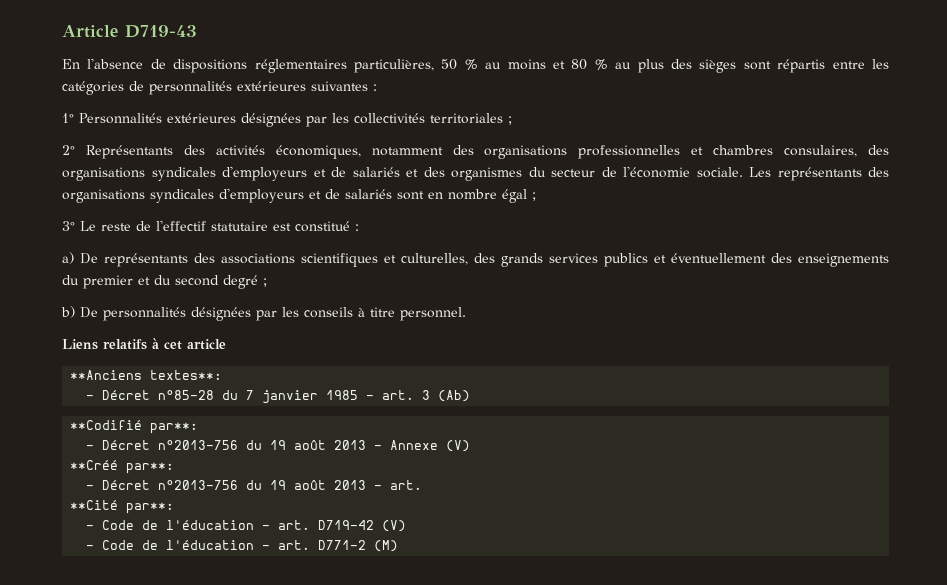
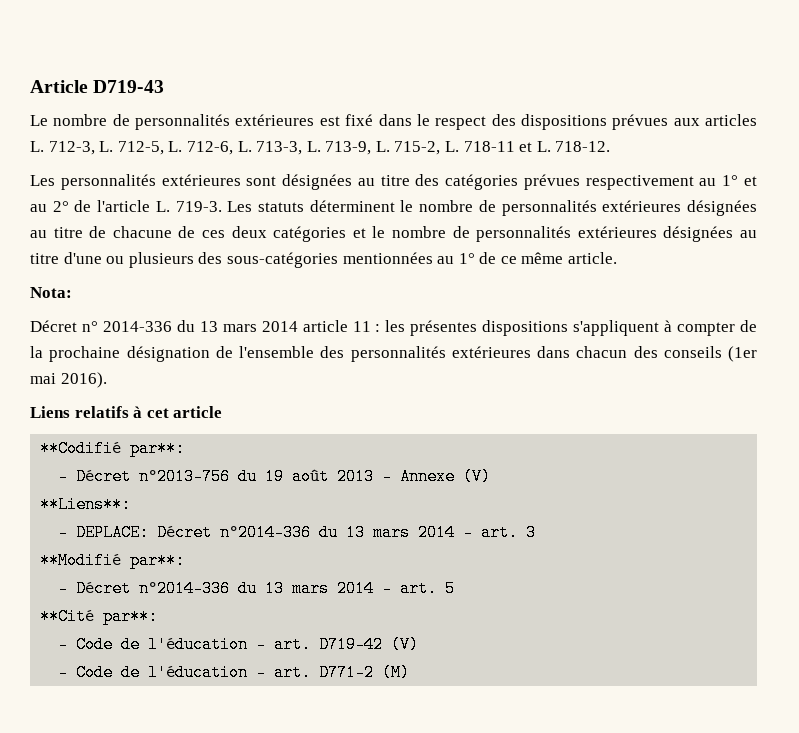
[62,58,889,73] [62,81,377,95] [62,113,512,127] [62,145,889,159] [62,166,889,181] [62,188,536,203] [62,220,359,232] [62,252,889,267] [62,275,267,289] [61,306,466,321] En l'absence de dispositions réglementaires particulières, 50 % au moins et 80 % au plus des sièges sont répartis entre les catégories de personnalités extérieures suivantes : // 1° Personnalités extérieures désignées par les collectivités territoriales ; // 2° Représentants des activités économiques, notamment des organisations professionnelles et chambres consulaires, des organisations syndicales d'employeurs et de salariés et des organismes du secteur de l'économie sociale. Les représentants des organisations syndicales d'employeurs et de salariés sont en nombre égal ; // 3° Le reste de l'effectif statutaire est constitué : // a) De représentants des associations scientifiques et culturelles, des grands services publics et éventuellement des enseignements du premier et du second degré ; // b) De personnalités désignées par les conseils à titre personnel. -> [30,114,757,130] [30,141,611,155] [30,174,757,190] [30,200,757,216] [30,226,758,242] [30,252,618,268] [30,287,72,298] [30,320,757,336] [30,346,757,362] [30,372,107,388] Le nombre de personnalités extérieures est fixé dans le respect des dispositions prévues aux articles L. 712-3, L. 712-5, L. 712-6, L. 713-3, L. 713-9, L. 715-2, L. 718-11 et L. 718-12. // Les personnalités extérieures sont désignées au titre des catégories prévues respectivement au 1° et au 2° de l'article L. 719-3. Les statuts déterminent le nombre de personnalités extérieures désignées au titre de chacune de ces deux catégories et le nombre de personnalités extérieures désignées au titre d'une ou plusieurs des sous-catégories mentionnées au 1° de ce même article. // Nota: // Décret n° 2014-336 du 13 mars 2014 article 11 : les présentes dispositions s'appliquent à compter de la prochaine désignation de l'ensemble des personnalités extérieures dans chacun des conseils (1er mai 2016).
[70,370,223,380] [86,390,471,404] // **Anciens textes**: // - Décret n°85-28 du 7 janvier 1985 - art. 3 (Ab) -> (223, 412) none
[70,460,175,474] [86,480,423,490] **Créé par**: // - Décret n°2013-756 du 19 août 2013 - art. -> [40,496,132,513] [58,524,537,541] [40,552,186,569] [58,580,456,597] **Liens**: // - DEPLACE: Décret n°2014-336 du 13 mars 2014 - art. 3 // **Modifié par**: // - Décret n°2014-336 du 13 mars 2014 - art. 5

